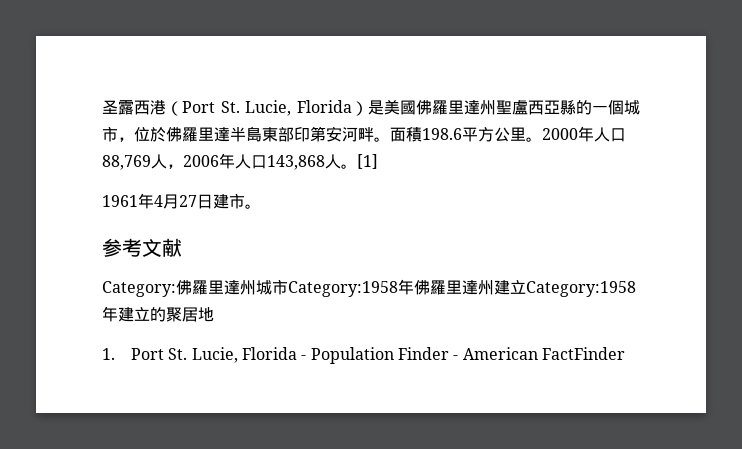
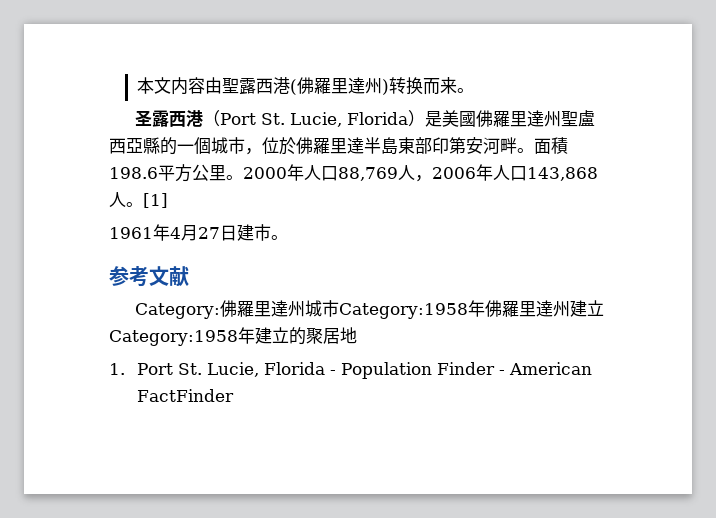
(102, 107) none -> [136,77,474,95] 本文内容由聖露西港(佛羅里達州)转换而来。 //

